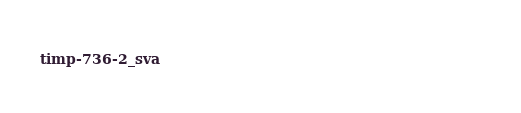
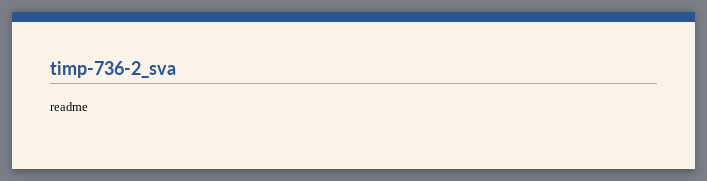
(160, 60) none -> [50,102,88,111] // readme

